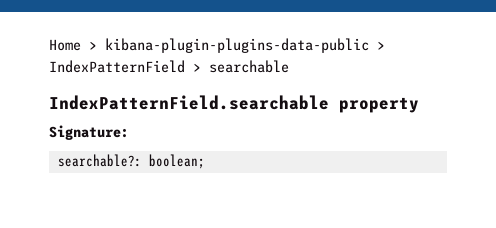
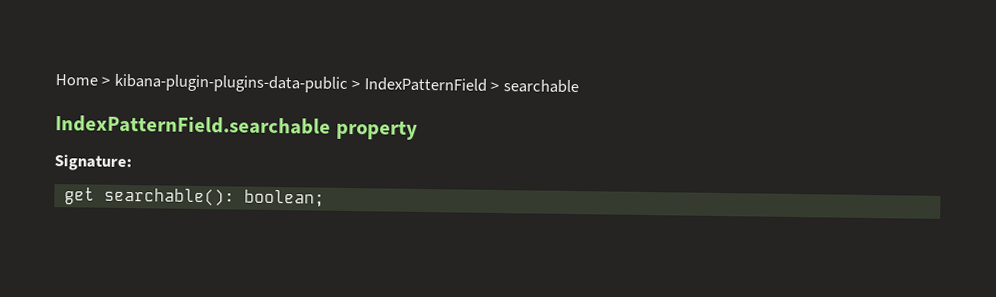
[57,154,142,167] searchable?: -> [63,187,235,207] get searchable():

